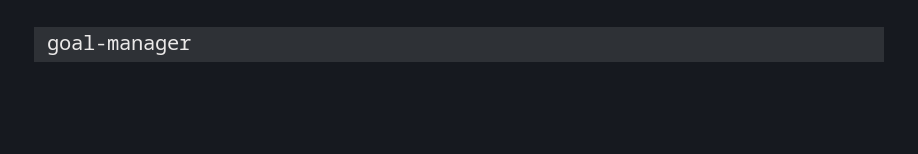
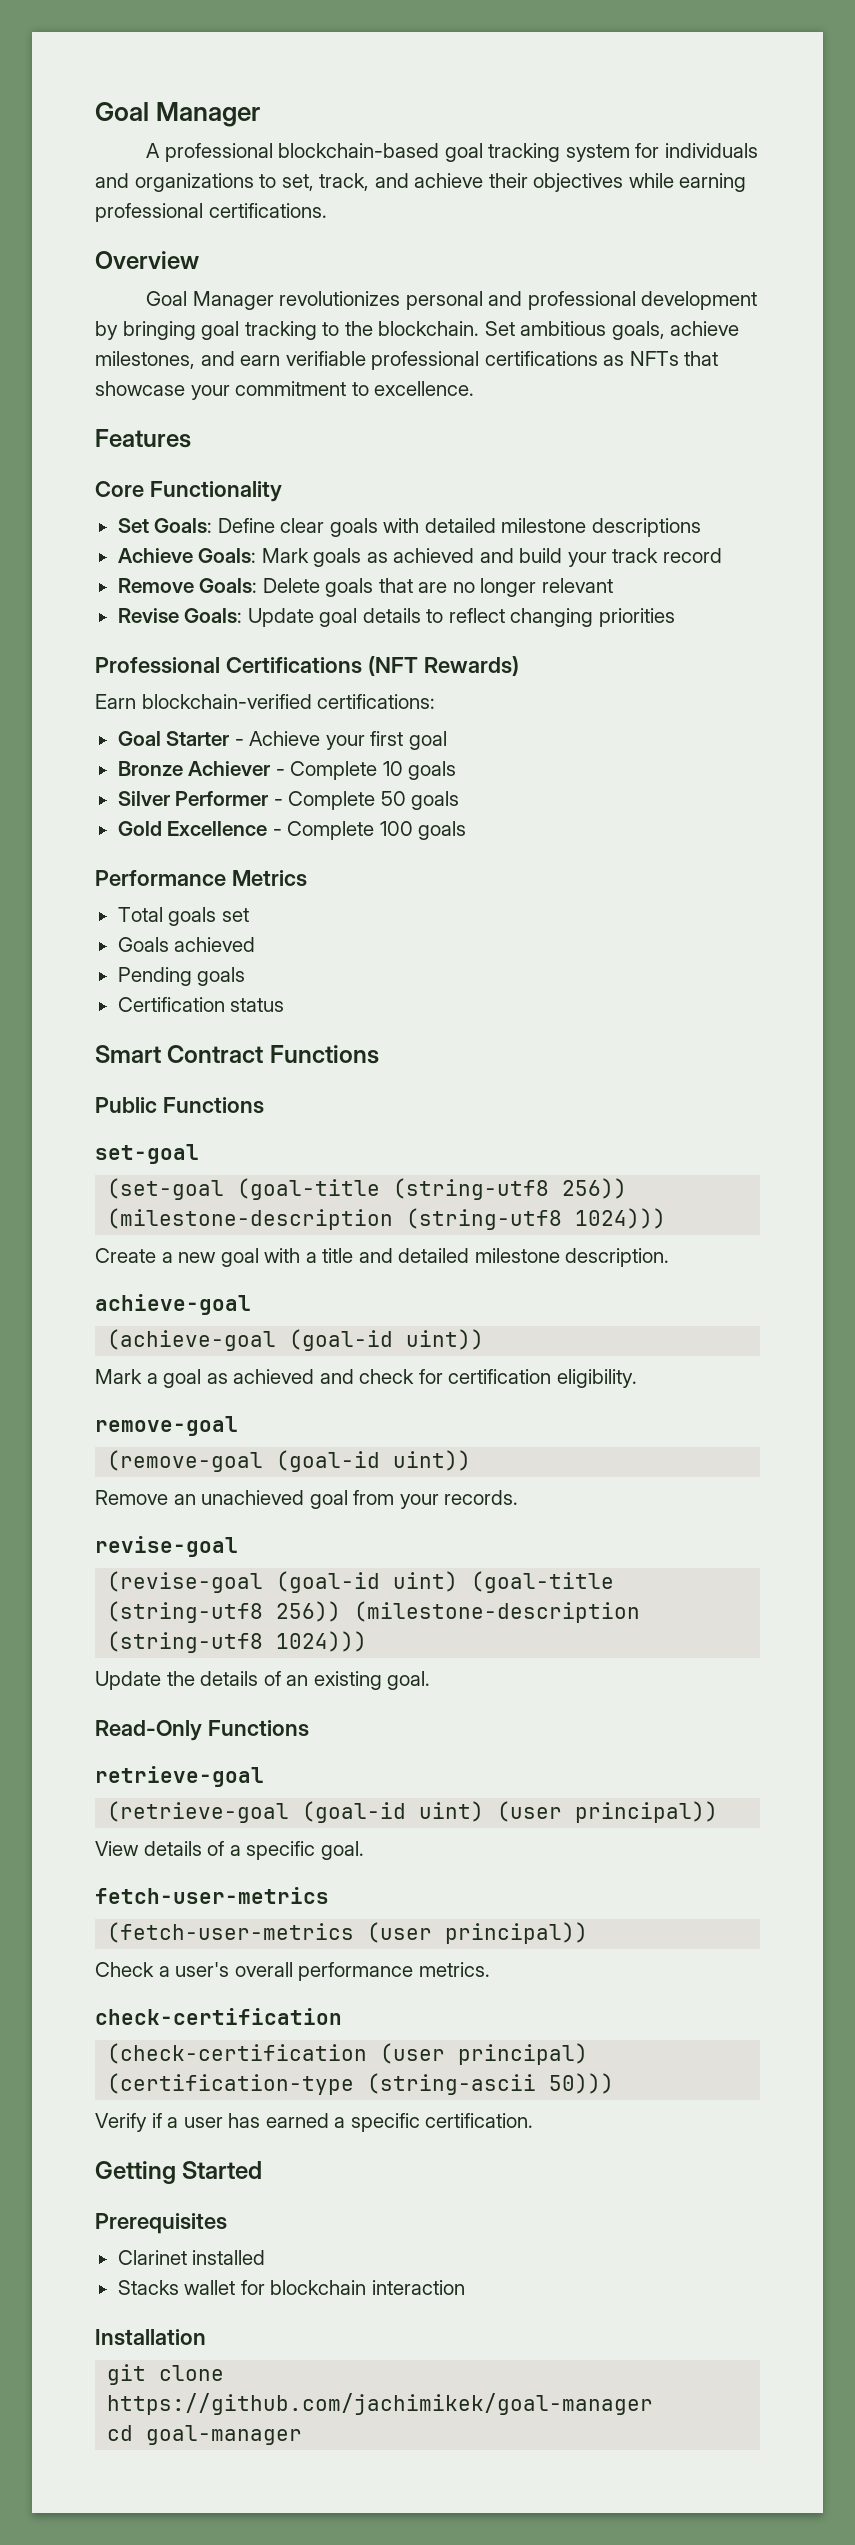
(46, 45) none -> [95,102,261,127] [146,143,758,162] [95,173,747,192] [95,203,327,222] [95,251,199,269] [146,291,758,310] [95,321,740,340] [95,351,719,370] [95,381,475,400] [95,429,191,448] [95,481,282,502] [117,518,701,537] [117,548,722,567] [117,578,613,597] [117,608,675,627] [95,656,519,676] [95,694,436,709] [117,731,447,750] [117,761,457,780] [117,791,460,810] [117,821,467,840] [95,870,307,887] [117,907,249,926] [117,937,256,952] [117,967,246,986] [117,997,285,1012] [95,1045,379,1064] [95,1097,264,1114] [95,1144,199,1164] [107,1178,628,1200] [107,1208,667,1230] [95,1248,670,1267] [95,1294,251,1315] [107,1329,485,1351] [95,1369,637,1388] [95,1416,238,1436] [107,1450,472,1472] [95,1490,519,1509] [95,1536,238,1557] [107,1571,615,1593] [107,1601,641,1623] [107,1631,368,1653] [95,1671,431,1690] [95,1720,309,1741] [95,1766,264,1787] [107,1801,719,1823] [95,1841,364,1860] [95,1887,329,1904] [107,1922,589,1944] [95,1962,490,1981] [95,2008,342,2025] [107,2043,589,2065] [107,2073,615,2095] [95,2113,534,2132] [95,2161,263,2184] [95,2213,227,2234] [117,2250,266,2265] [117,2280,465,2295] [95,2329,206,2346] [107,2364,225,2385] [107,2393,654,2415] [107,2425,134,2441] Goal Manager // A professional blockchain-based goal tracking system for individuals and organizations to set, track, and achieve their objectives while earning professional certifications. // Overview // Goal Manager revolutionizes personal and professional development by bringing goal tracking to the blockchain. Set ambitious goals, achieve milestones, and earn verifiable professional certifications as NFTs that showcase your commitment to excellence. // Features // Core Functionality // Set Goals: Define clear goals with detailed milestone descriptions // Achieve Goals: Mark goals as achieved and build your track record // Remove Goals: Delete goals that are no longer relevant // Revise Goals: Update goal details to reflect changing priorities // Professional Certifications (NFT Rewards) // Earn blockchain-verified certifications: // Goal Starter - Achieve your first goal // Bronze Achiever - Complete 10 goals // Silver Performer - Complete 50 goals // Gold Excellence - Complete 100 goals // Performance Metrics // Total goals set // Goals achieved // Pending goals // Certification status // Smart Contract Functions // Public Functions // set-goal // (set-goal (goal-title (string-utf8 256)) (milestone-description (string-utf8 1024))) // Create a new goal with a title and detailed milestone description. // achieve-goal // (achieve-goal (goal-id uint)) // Mark a goal as achieved and check for certification eligibility. // remove-goal // (remove-goal (goal-id uint)) // Remove an unachieved goal from your records. // revise-goal // (revise-goal (goal-id uint) (goal-title (string-utf8 256)) (milestone-description (string-utf8 1024))) // Update the details of an existing goal. // Read-Only Functions // retrieve-goal // (retrieve-goal (goal-id uint) (user principal)) // View details of a specific goal. // fetch-user-metrics // (fetch-user-metrics (user principal)) // Check a user's overall performance metrics. // check-certification // (check-certification (user principal) (certification-type (string-ascii 50))) // Verify if a user has earned a specific certification. // Getting Started // Prerequisites // Clarinet installed // Stacks wallet for blockchain interaction // Installation // git clone https://github.com/jachimikek/goal-manager // cd

